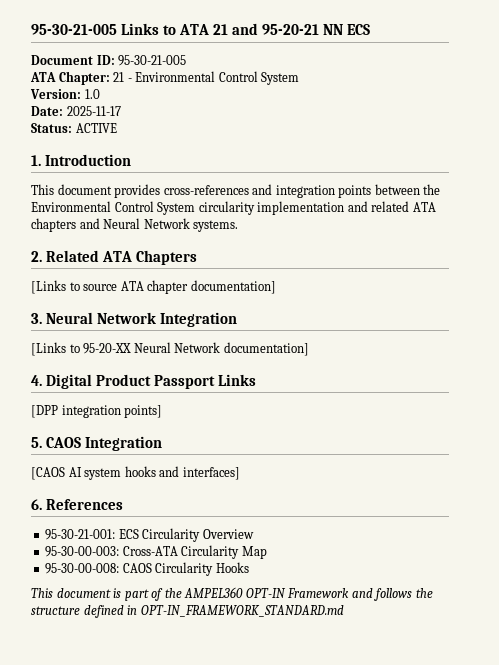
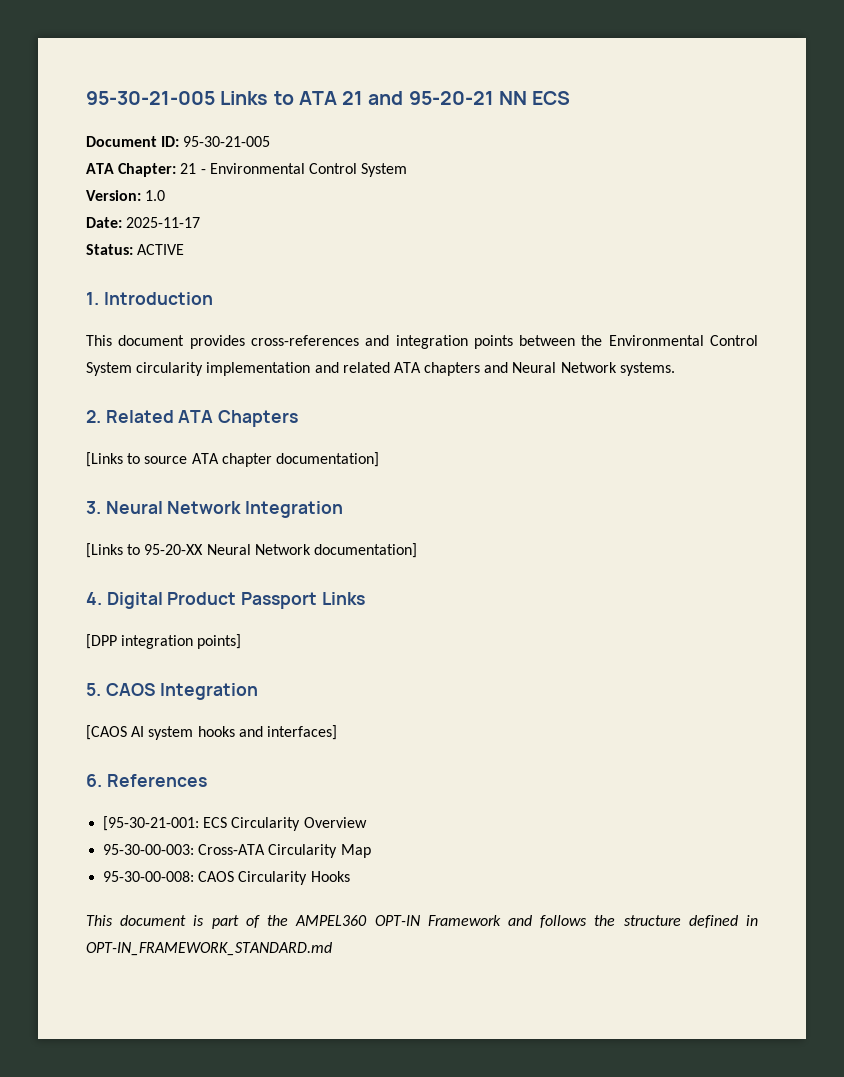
[45,529,116,540] 95-30-21-001: -> [103,816,200,831] [95-30-21-001:

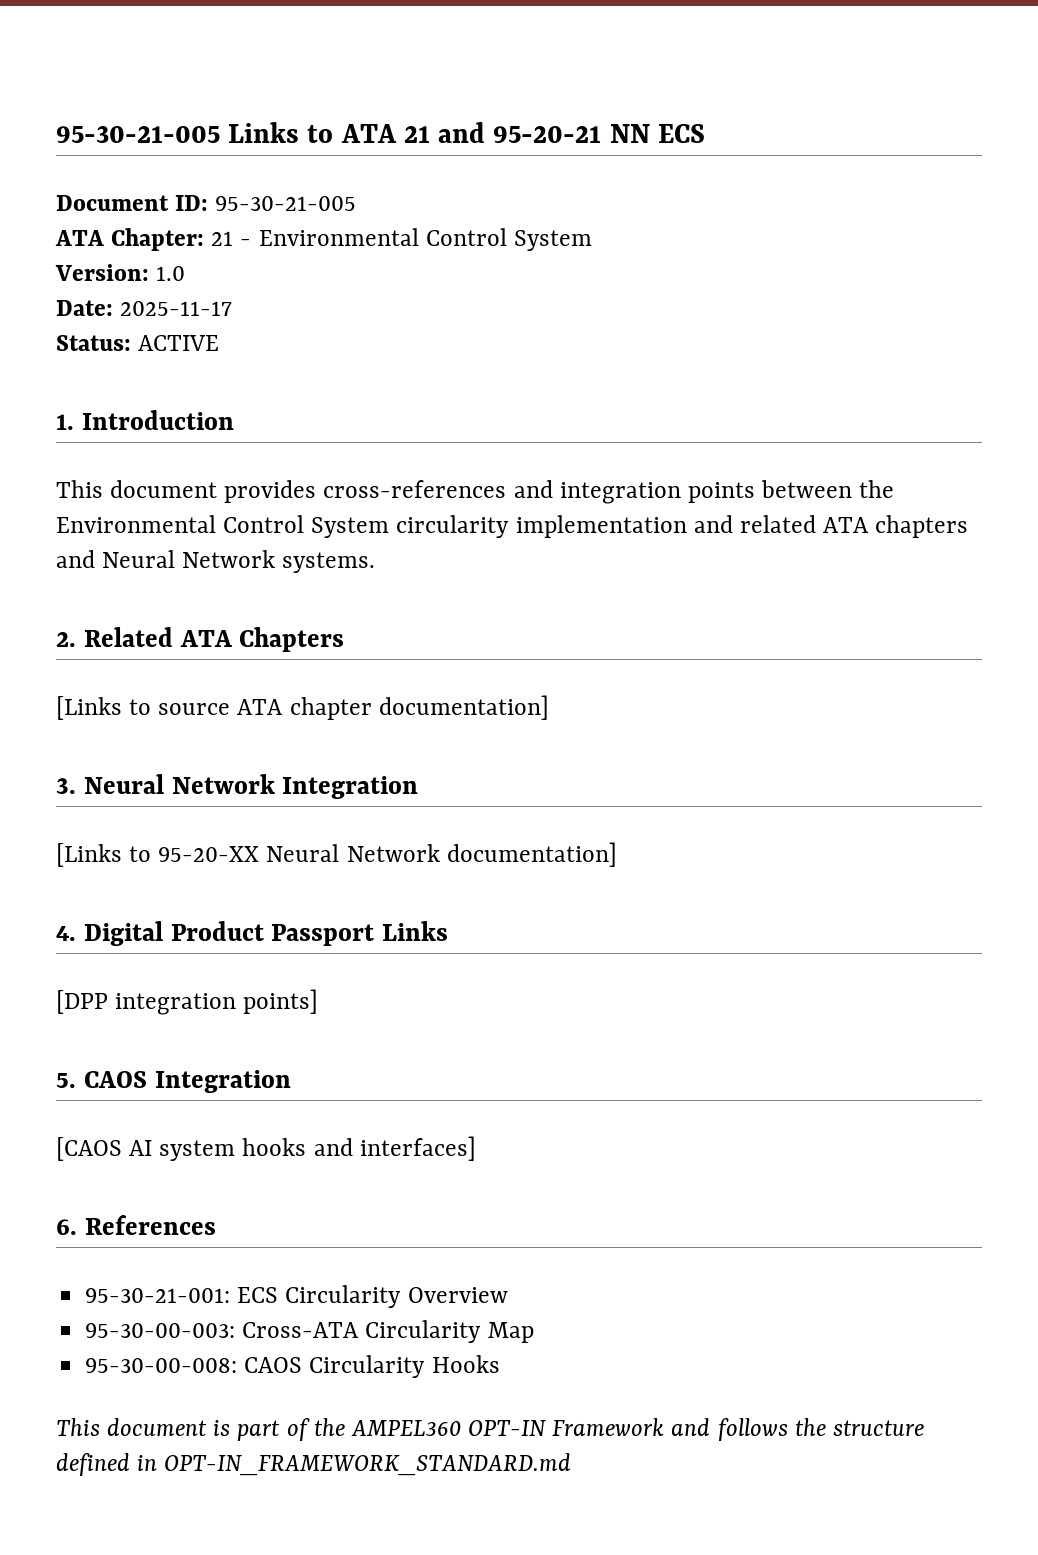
[103,816,200,831] [95-30-21-001: -> [85,1288,231,1303] 95-30-21-001:

